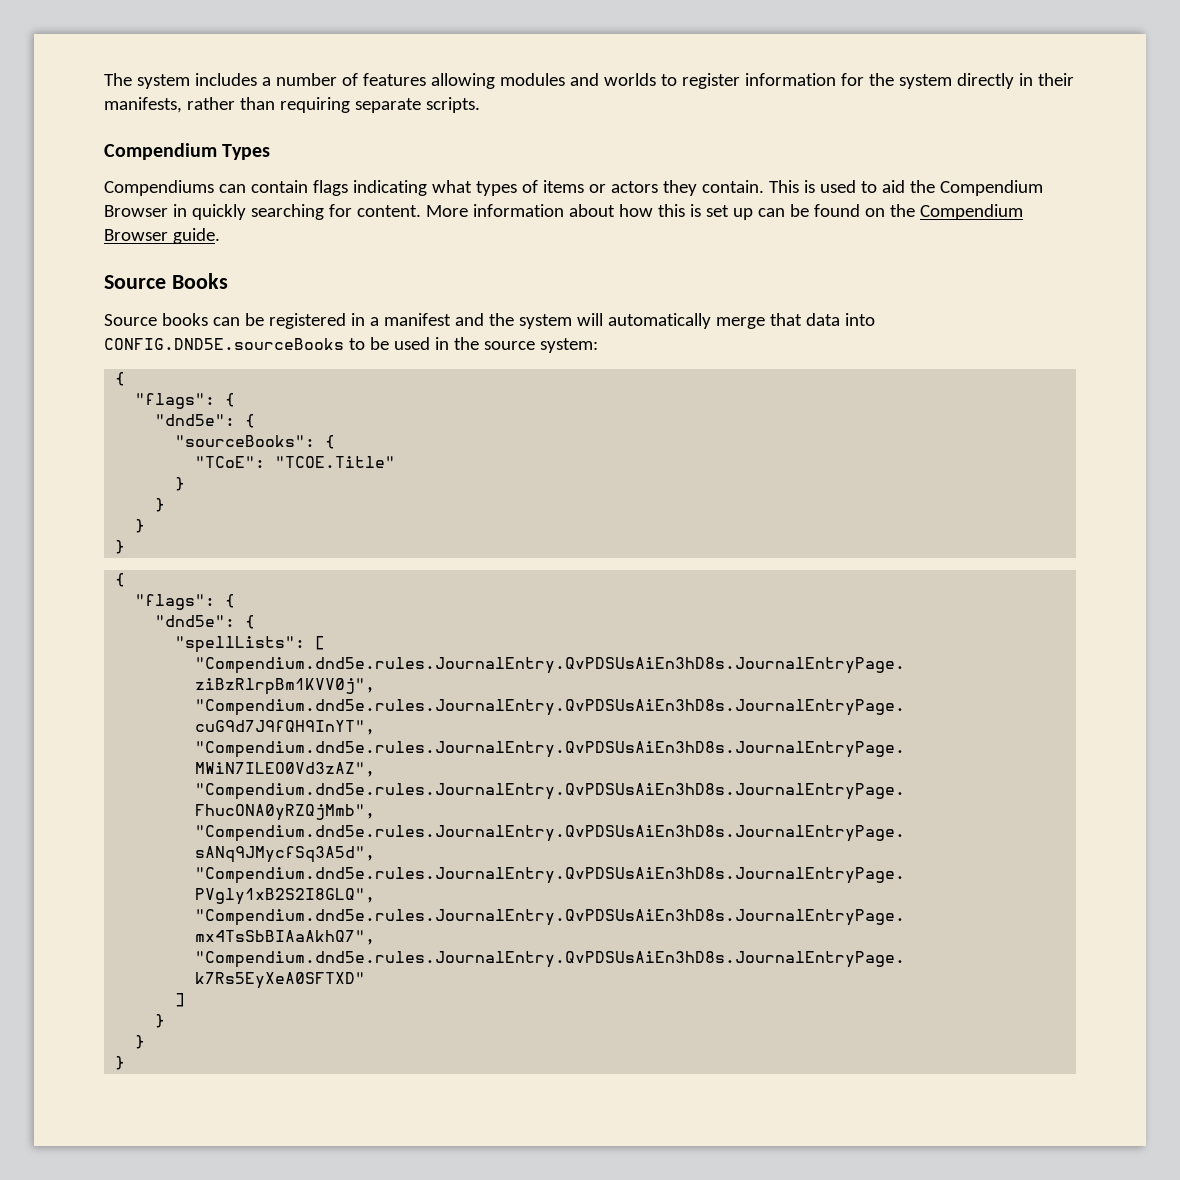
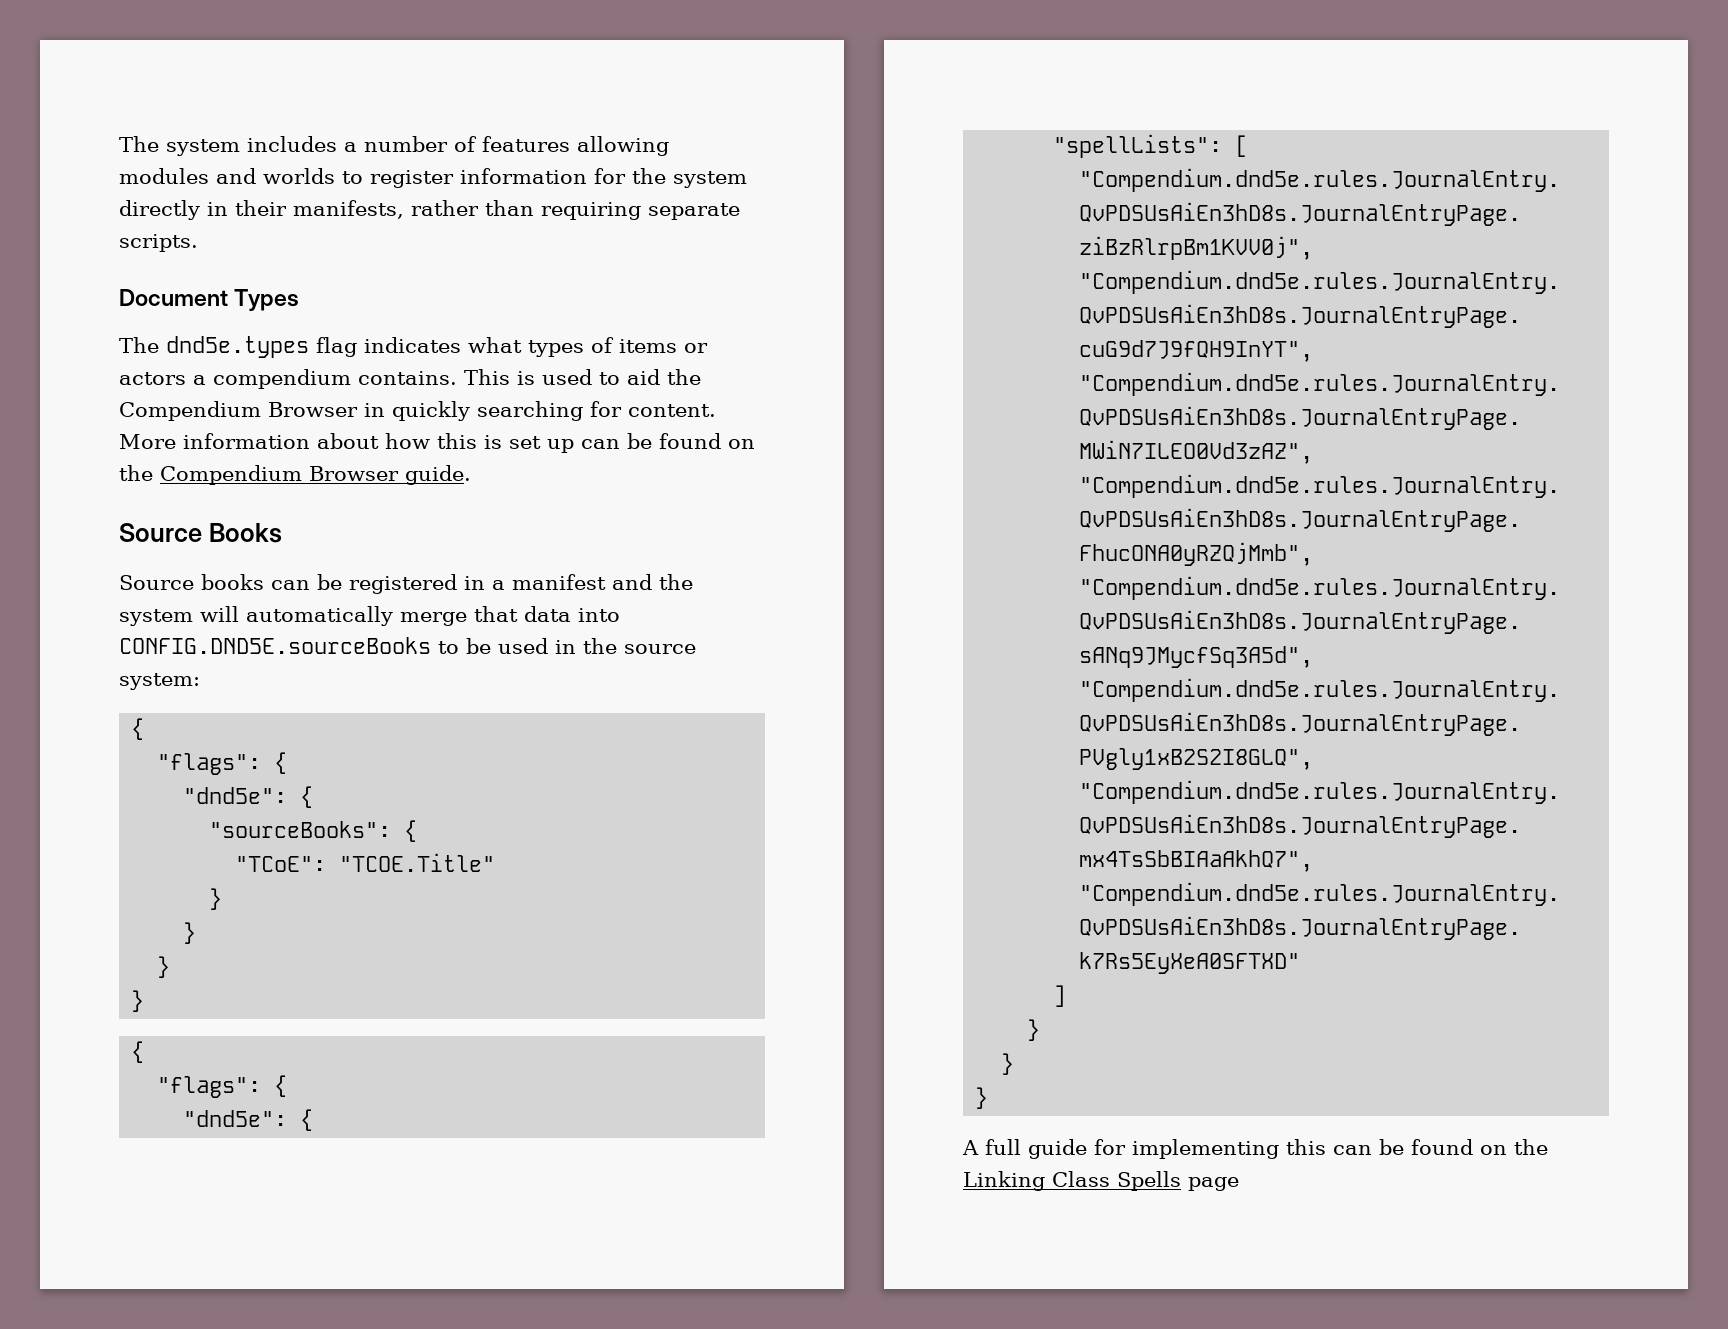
[104,143,217,160] Compendium -> [119,289,228,306] Document
[104,180,427,196] Compendiums can contain flags indicating -> [119,336,461,358] The dnd5e.types flag indicates
[662,180,764,196] they contain. -> [193,369,457,389] a compendium contains.
(126, 1063) none -> [962,1139,1548,1159] [963,1171,1239,1191] // A full guide for implementing this can be found on the Linking Class Spells page

